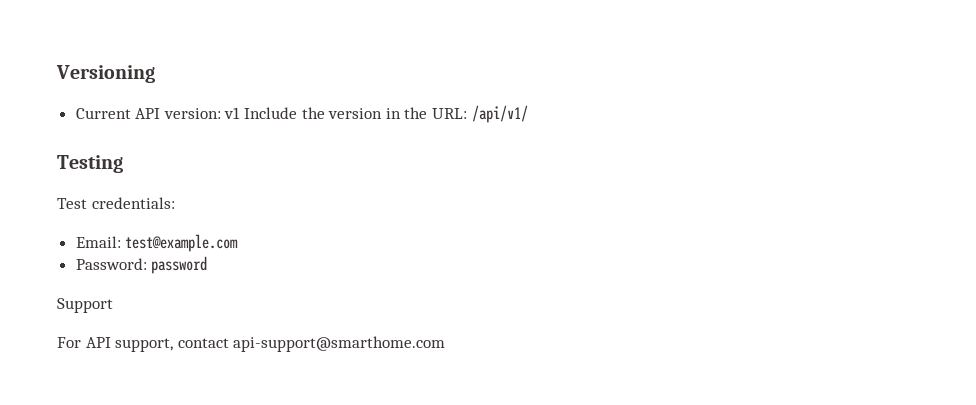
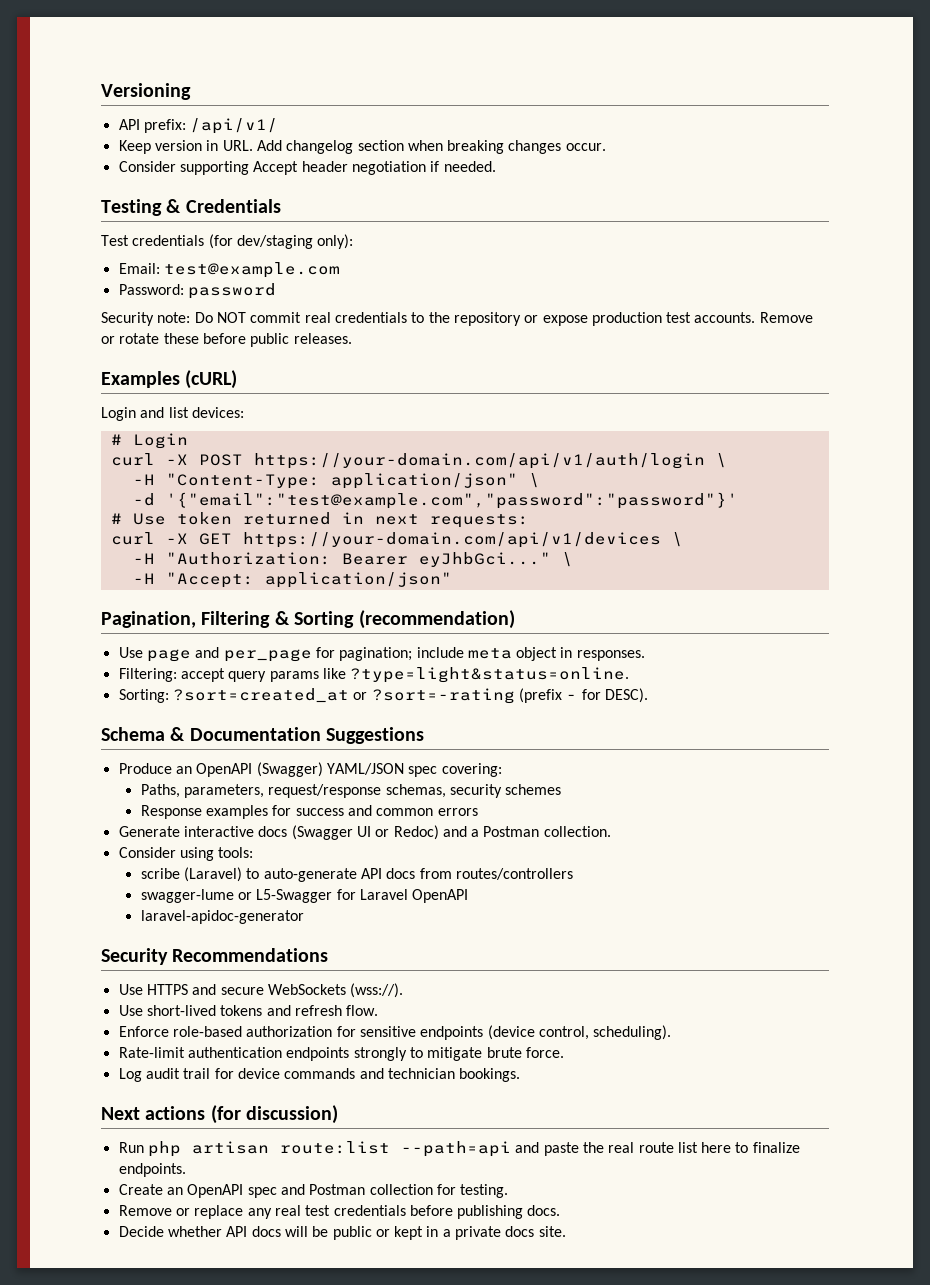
[75,105,528,123] Current API version: v1 Include the version in the URL: /api/v1/ -> [118,118,279,134] [118,140,606,154] [118,161,496,175] API prefix: /api/v1/ // Keep version in URL. Add changelog section when breaking changes occur. // Consider supporting Accept header negotiation if needed.
(123, 164) none -> [166,199,281,213] & Credentials
[91,197,175,209] credentials: -> [132,234,354,249] credentials (for dev/staging only):
[57,298,113,313] [57,336,446,352] Support // For API support, contact api-support@smarthome.com -> [101,312,813,326] [101,333,352,347] [101,370,238,389] [101,407,244,421] [110,433,188,449] [110,453,727,469] [132,473,540,489] [132,492,738,509] [110,512,529,528] [110,532,683,548] [132,552,573,567] [132,572,452,588] [101,610,515,629] [118,647,645,662] [118,667,630,683] [118,688,648,704] [101,727,425,744] [118,762,502,777] [140,784,562,798] [140,805,478,819] [118,825,611,840] [118,847,254,861] [140,867,573,882] [140,889,469,903] [140,910,304,924] [101,948,329,965] [118,983,404,998] [118,1005,379,1016] [118,1025,672,1040] [118,1047,564,1061] [118,1068,521,1082] [101,1105,339,1124] [118,1141,800,1157] [118,1163,186,1177] [118,1184,509,1198] [118,1205,561,1219] [118,1226,566,1240] Security note: Do NOT commit real credentials to the repository or expose production test accounts. Remove or rotate these before public releases. // Examples (cURL) // Login and list devices: // # Login // curl -X POST https://your-domain.com/api/v1/auth/login \ // -H "Content-Type: application/json" \ // -d '{"email":"test@example.com","password":"password"}' // # Use token returned in next requests: // curl -X GET https://your-domain.com/api/v1/devices \ // -H "Authorization: Bearer eyJhbGci..." \ // -H "Accept: application/json" // Pagination, Filtering & Sorting (recommendation) // Use page and per_page for pagination; include meta object in responses. // Filtering: accept query params like ?type=light&status=online. // Sorting: ?sort=created_at or ?sort=-rating (prefix - for DESC). // Schema & Documentation Suggestions // Produce an OpenAPI (Swagger) YAML/JSON spec covering: // Paths, parameters, request/response schemas, security schemes // Response examples for success and common errors // Generate interactive docs (Swagger UI or Redoc) and a Postman collection. // Consider using tools: // scribe (Laravel) to auto-generate API docs from routes/controllers // swagger-lume or L5-Swagger for Laravel OpenAPI // laravel-apidoc-generator // Security Recommendations // Use HTTPS and secure WebSockets (wss://). // Use short-lived tokens and refresh flow. // Enforce role-based authorization for sensitive endpoints (device control, scheduling). // Rate-limit authentication endpoints strongly to mitigate brute force. // Log audit trail for device commands and technician bookings. // Next actions (for discussion) // Run php artisan route:list --path=api and paste the real route list here to finalize endpoints. // Create an OpenAPI spec and Postman collection for testing. // Remove or replace any real test credentials before publishing docs. // Decide whether API docs will be public or kept in a private docs site.

